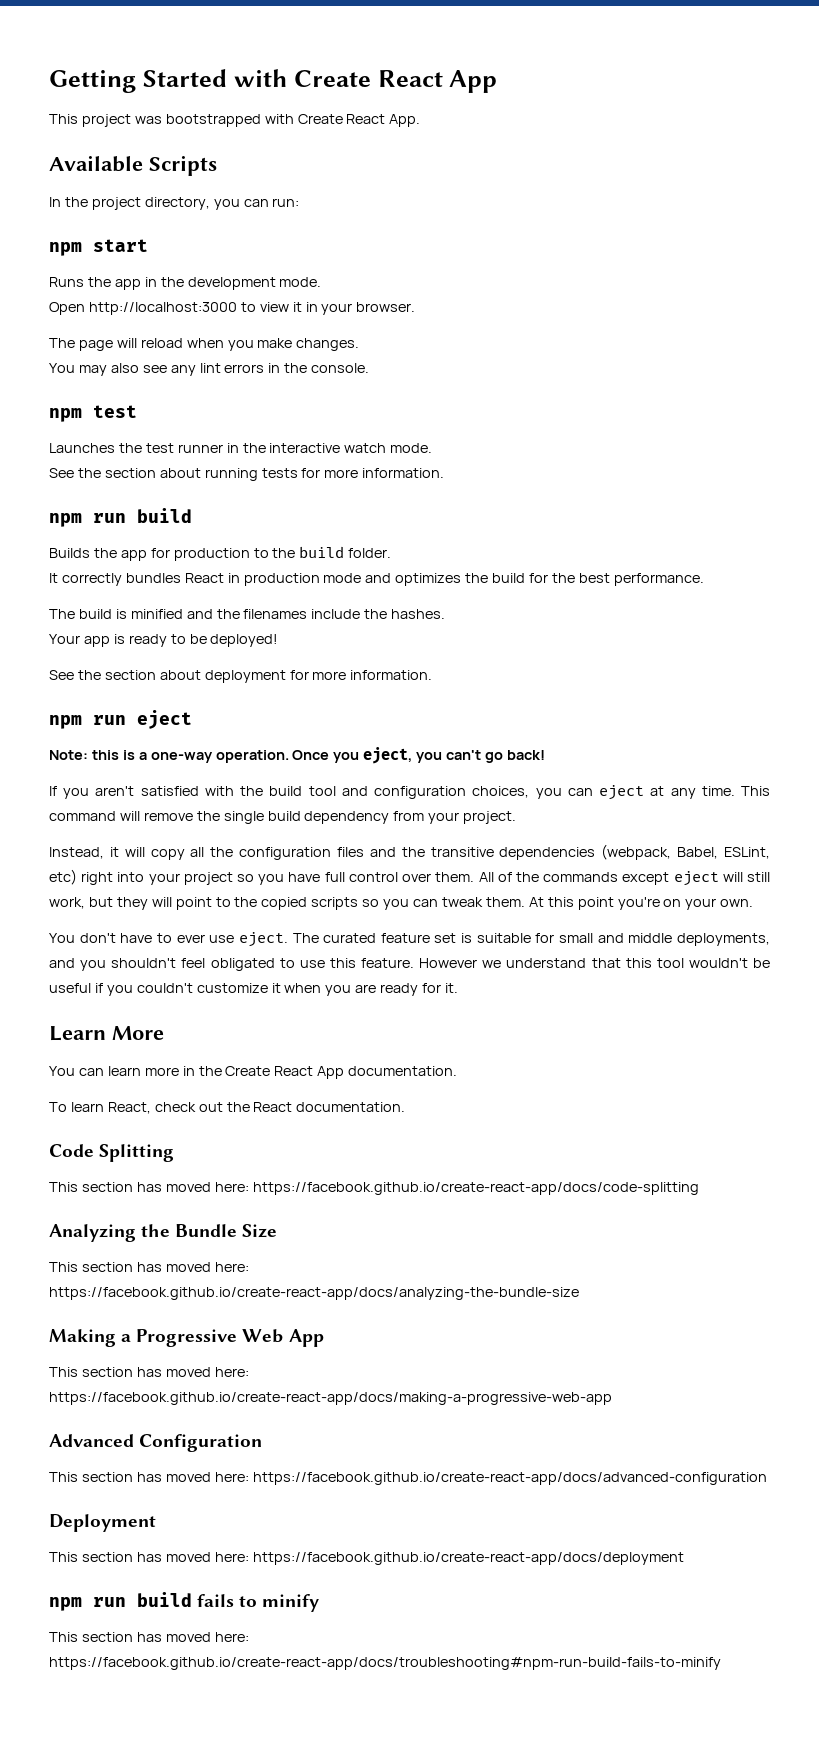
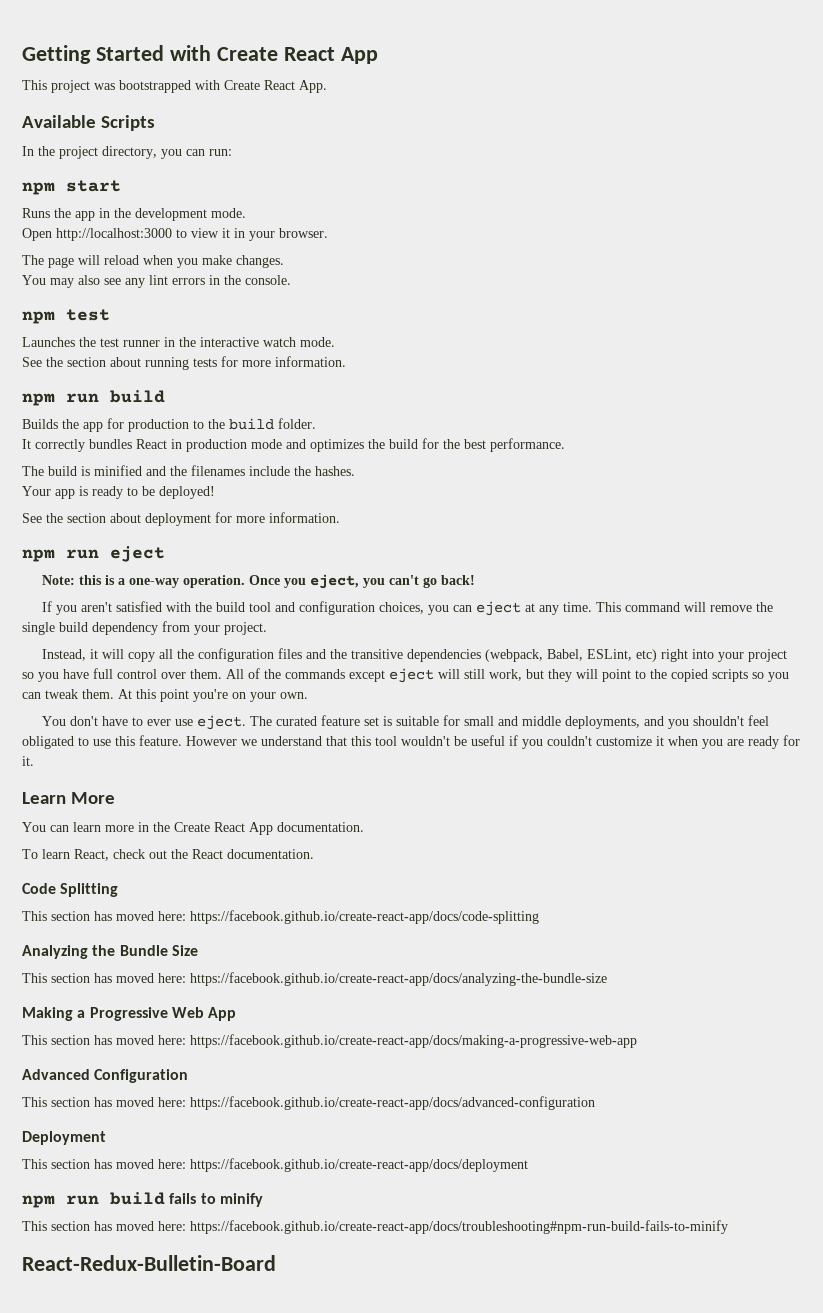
(721, 1663) none -> [22,1255,276,1271] // React-Redux-Bulletin-Board

